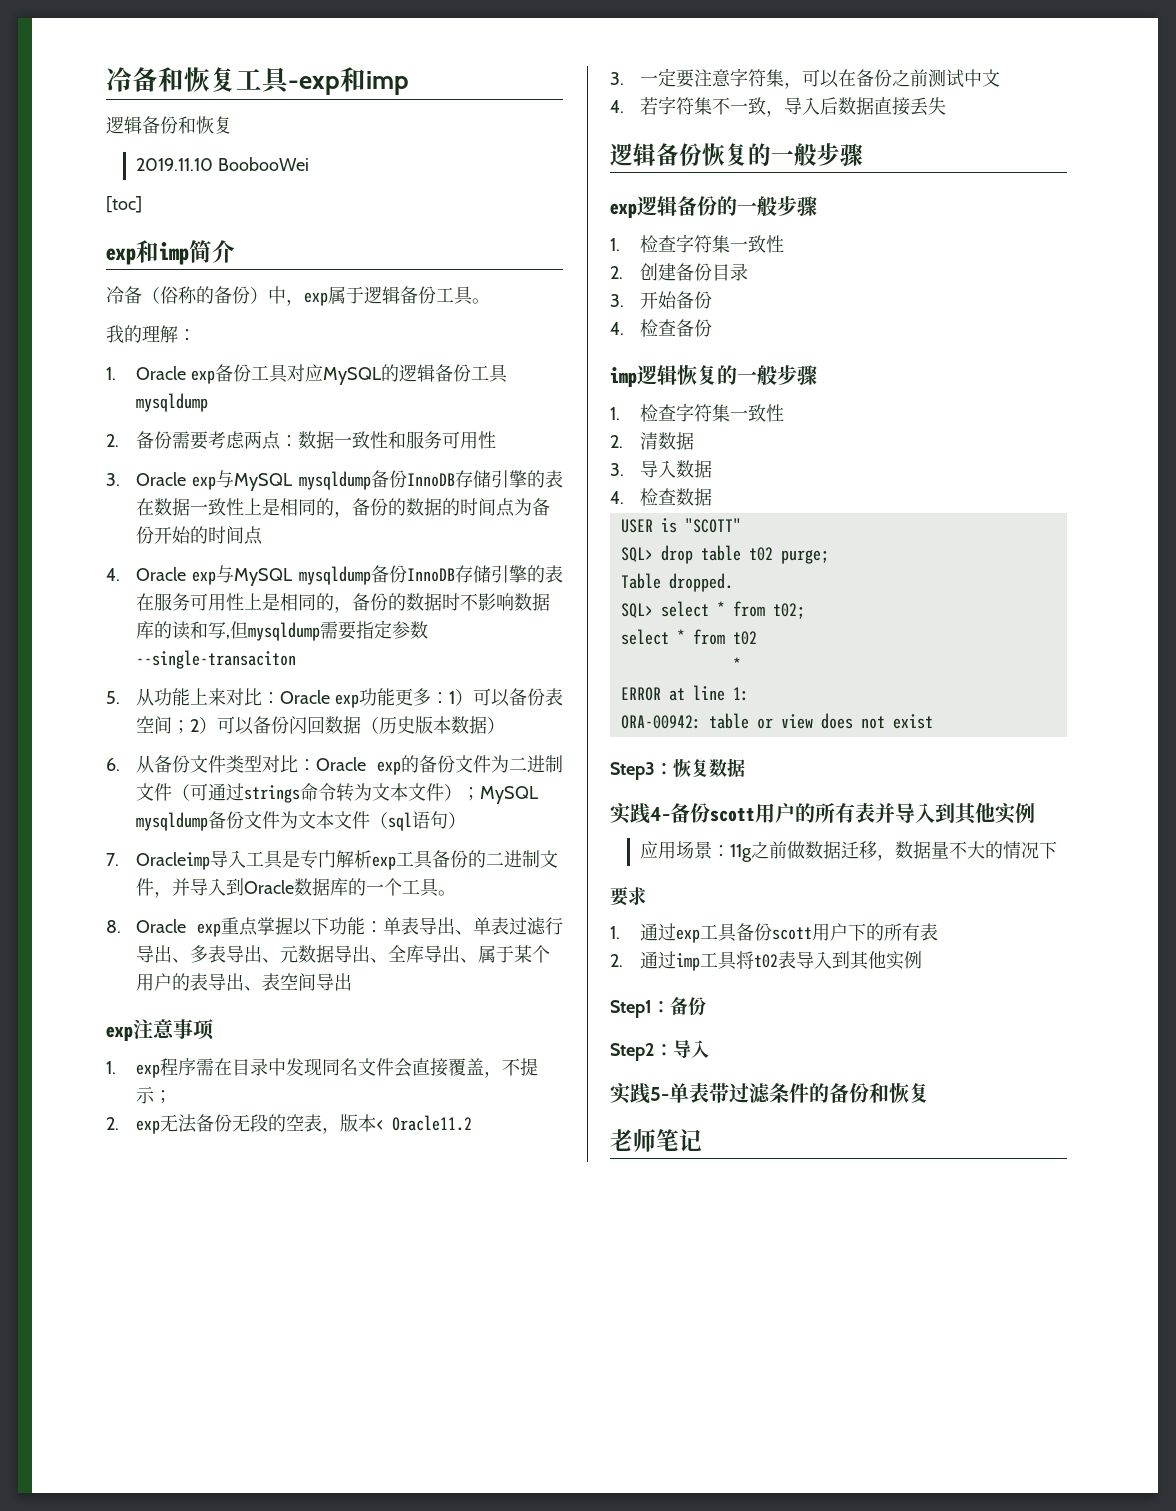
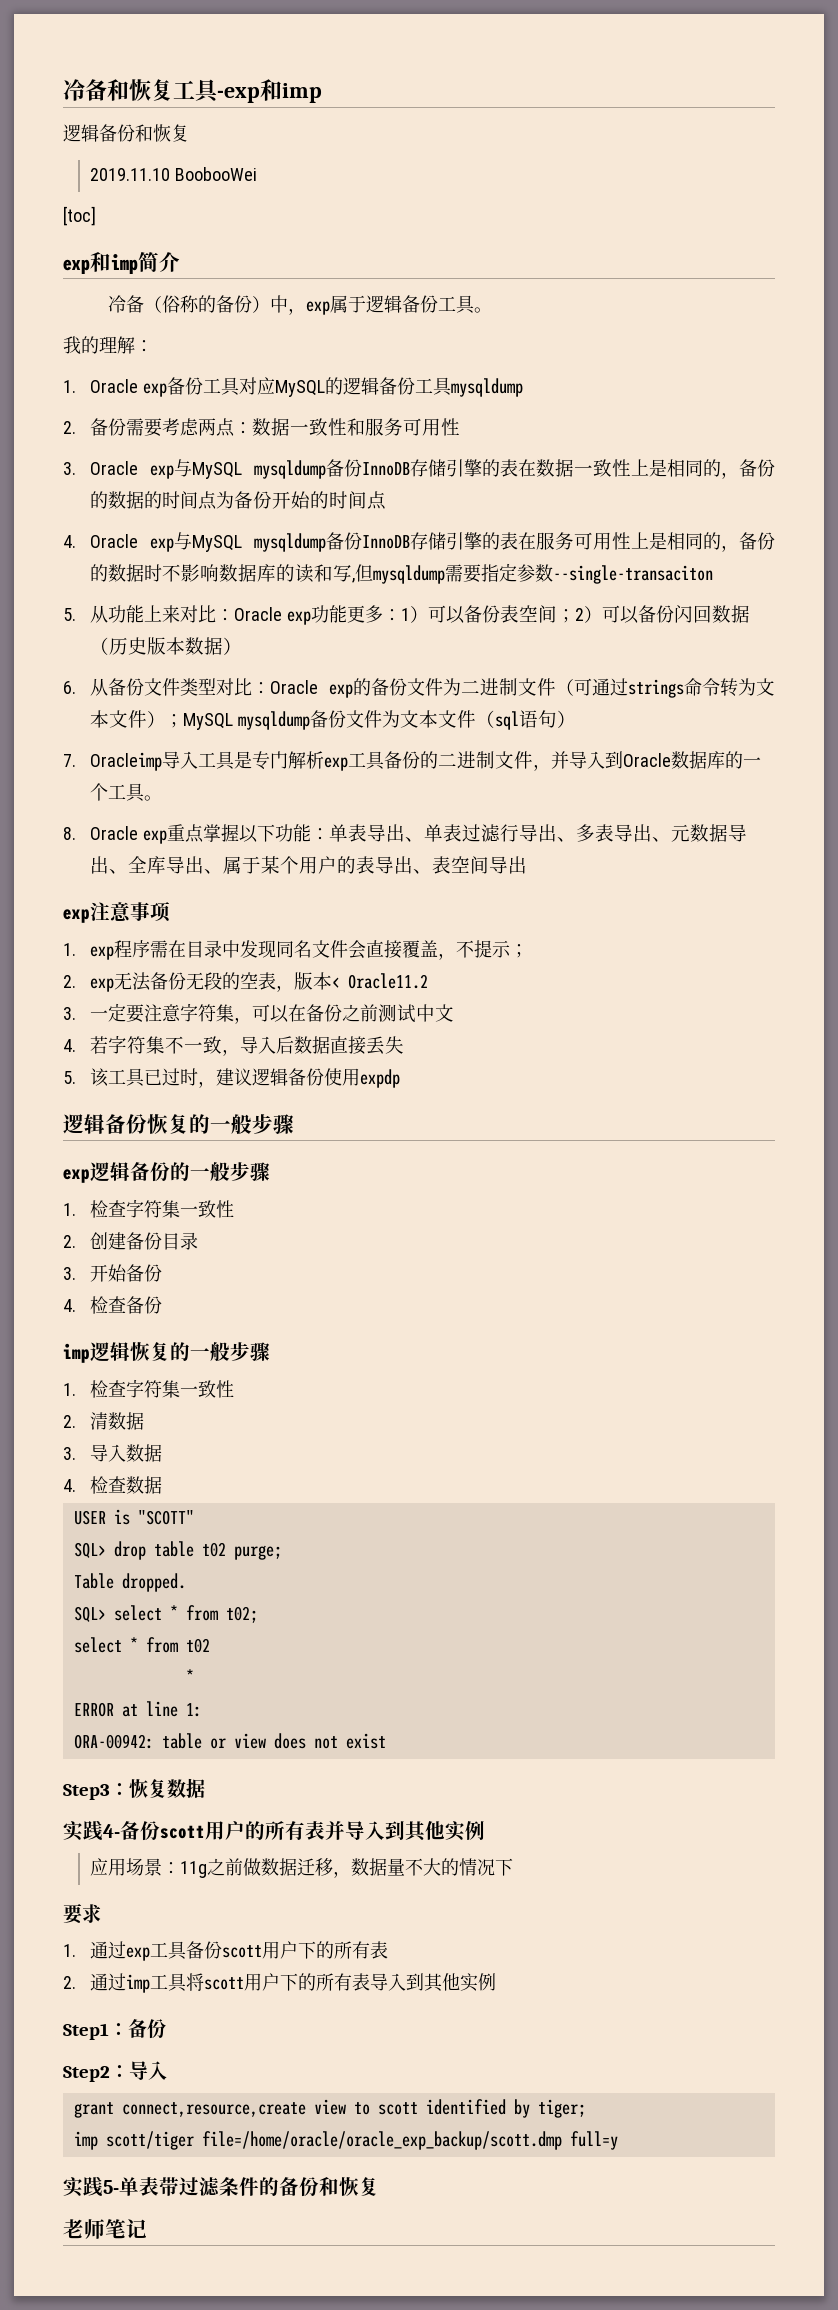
(946, 106) none -> [63,1068,401,1088] // 5.该工具已过时，建议逻辑备份使用expdp
[753,954,778,968] t02 -> [204,1973,353,1991] scott用户下的所有
(709, 1049) none -> [73,2099,586,2118] [73,2131,618,2150] // grant connect,resource,create view to scott identified by tiger; // imp scott/tiger file=/home/oracle/oracle_exp_backup/scott.dmp full=y

